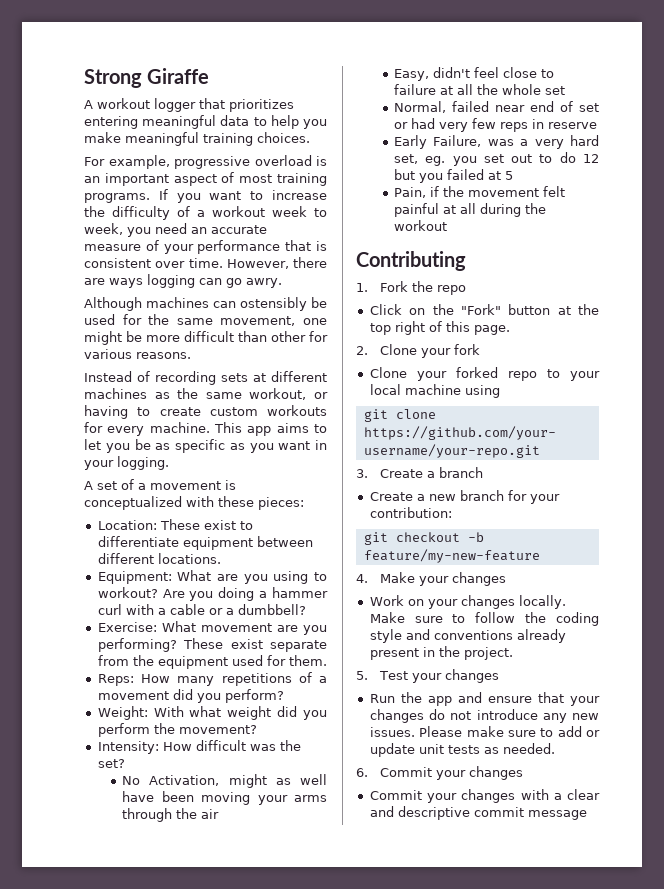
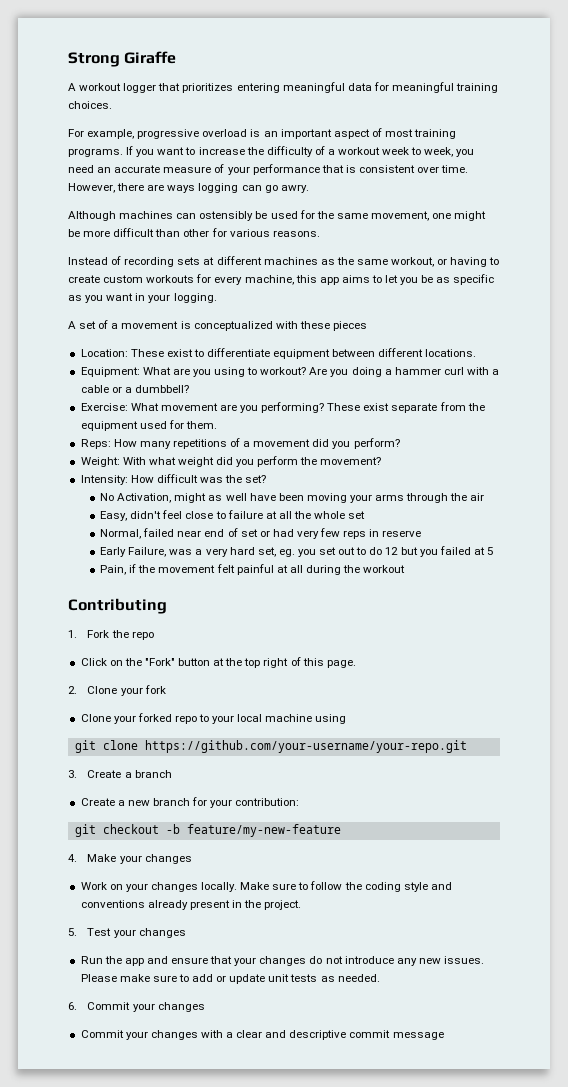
[253,115,327,129] [84,132,121,143] to help you make -> [373,82,389,91] for
[149,422,242,433] machine. This -> [244,275,317,285] machine, this
[258,497,304,510] pieces: -> [332,321,367,331] pieces

